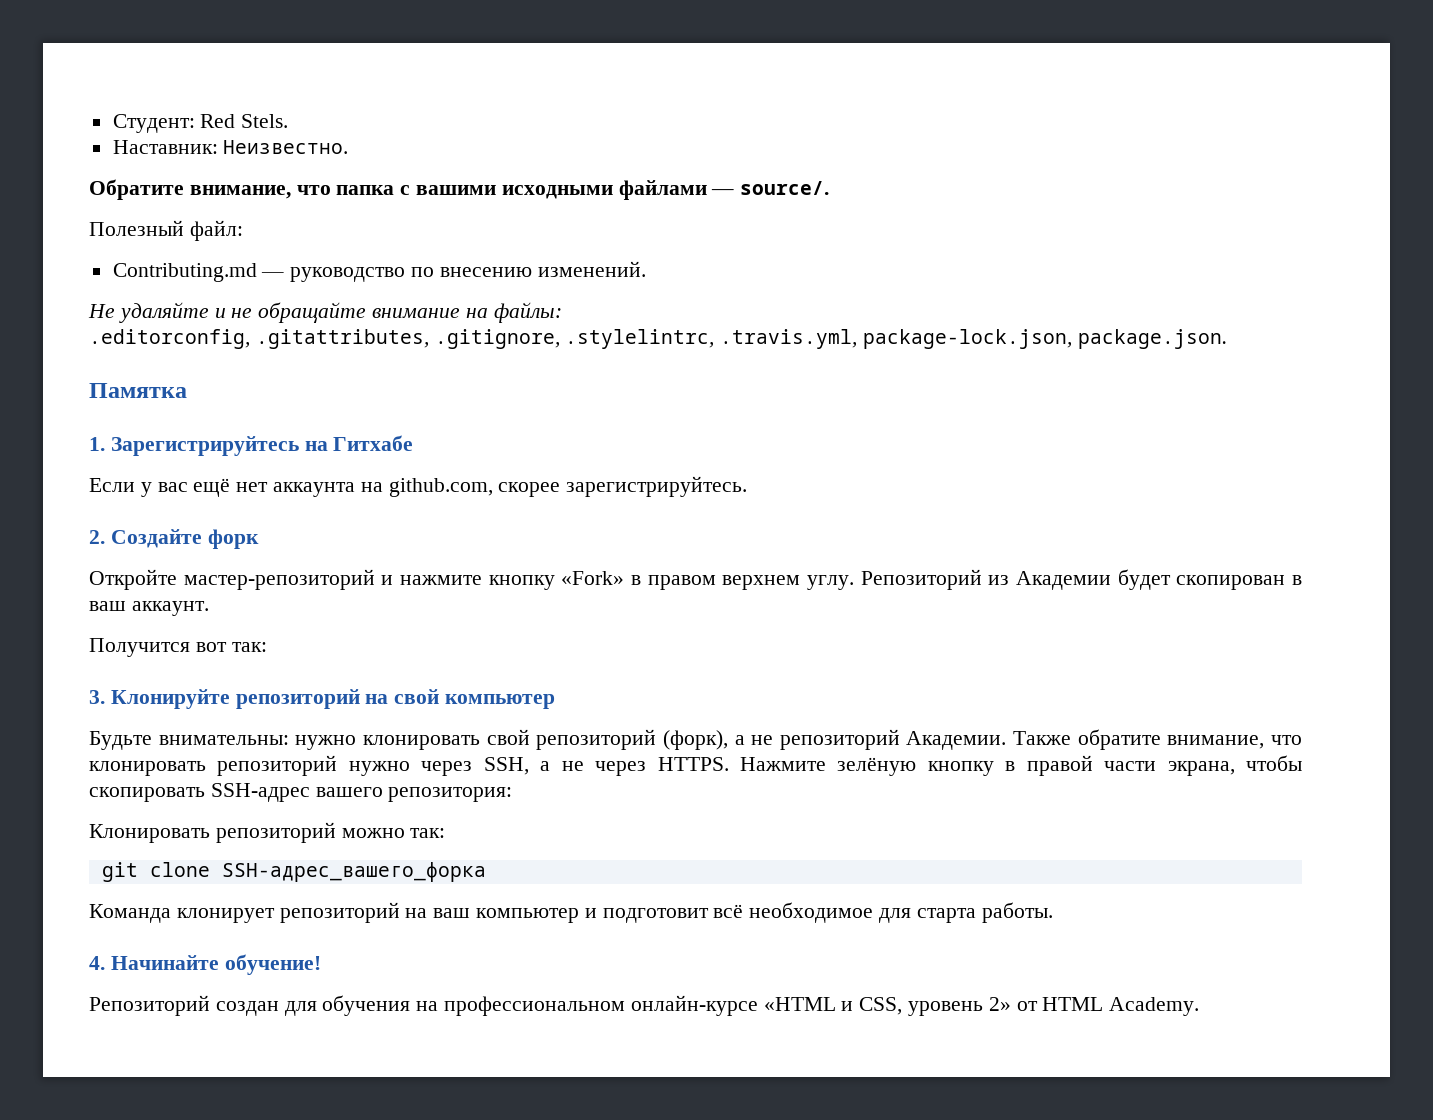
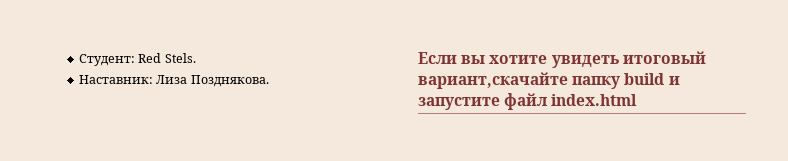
[223,140,349,154] [89,179,830,200] [89,220,243,241] [112,261,646,282] [88,302,562,323] [89,329,1227,349] [89,383,187,398] [89,435,414,456] [89,476,748,497] [89,529,259,549] [89,569,1302,590] [89,601,209,616] [89,638,267,657] [89,689,556,709] [89,729,1302,750] [89,755,1302,776] [89,783,513,802] [89,822,446,843] [101,862,486,882] [89,902,1053,923] [89,954,321,975] [89,995,1200,1016] Неизвестно. // Обратите внимание, что папка с вашими исходными файлами — source/. // Полезный файл: // Contributing.md — руководство по внесению изменений. // Не удаляйте и не обращайте внимание на файлы: // .editorconfig, .gitattributes, .gitignore, .stylelintrc, .travis.yml, package-lock.json, package.json. // Памятка // 1. Зарегистрируйтесь на Гитхабе // Если у вас ещё нет аккаунта на github.com, скорее зарегистрируйтесь. // 2. Создайте форк // Откройте мастер-репозиторий и нажмите кнопку «Fork» в правом верхнем углу. Репозиторий из Академии будет скопирован в ваш аккаунт. // Получится вот так: // 3. Клонируйте репозиторий на свой компьютер // Будьте внимательны: нужно клонировать свой репозиторий (форк), а не репозиторий Академии. Также обратите внимание, что клонировать репозиторий нужно через SSH, а не через HTTPS. Нажмите зелёную кнопку в правой части экрана, чтобы скопировать SSH-адрес вашего репозитория: // Клонировать репозиторий можно так: // git clone SSH-адрес_вашего_форка // Команда клонирует репозиторий на ваш компьютер и подготовит всё необходимое для старта работы. // 4. Начинайте обучение! // Репозиторий создан для обучения на профессиональном онлайн‑курсе «HTML и CSS, уровень 2» от HTML Academy. -> [156,75,269,87] [418,51,706,68] [418,72,680,89] [418,93,638,110] Лиза Позднякова. // Если вы хотите увидеть итоговый вариант,скачайте папку build и запустите файл index.html

